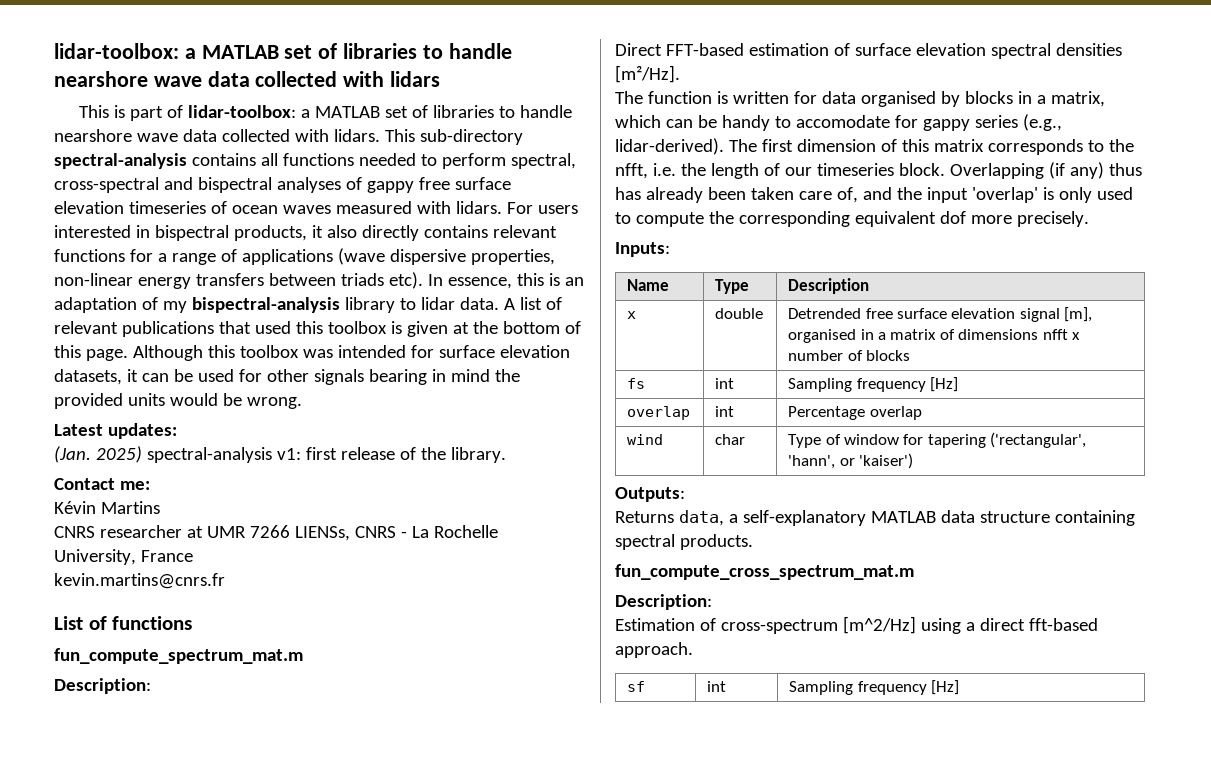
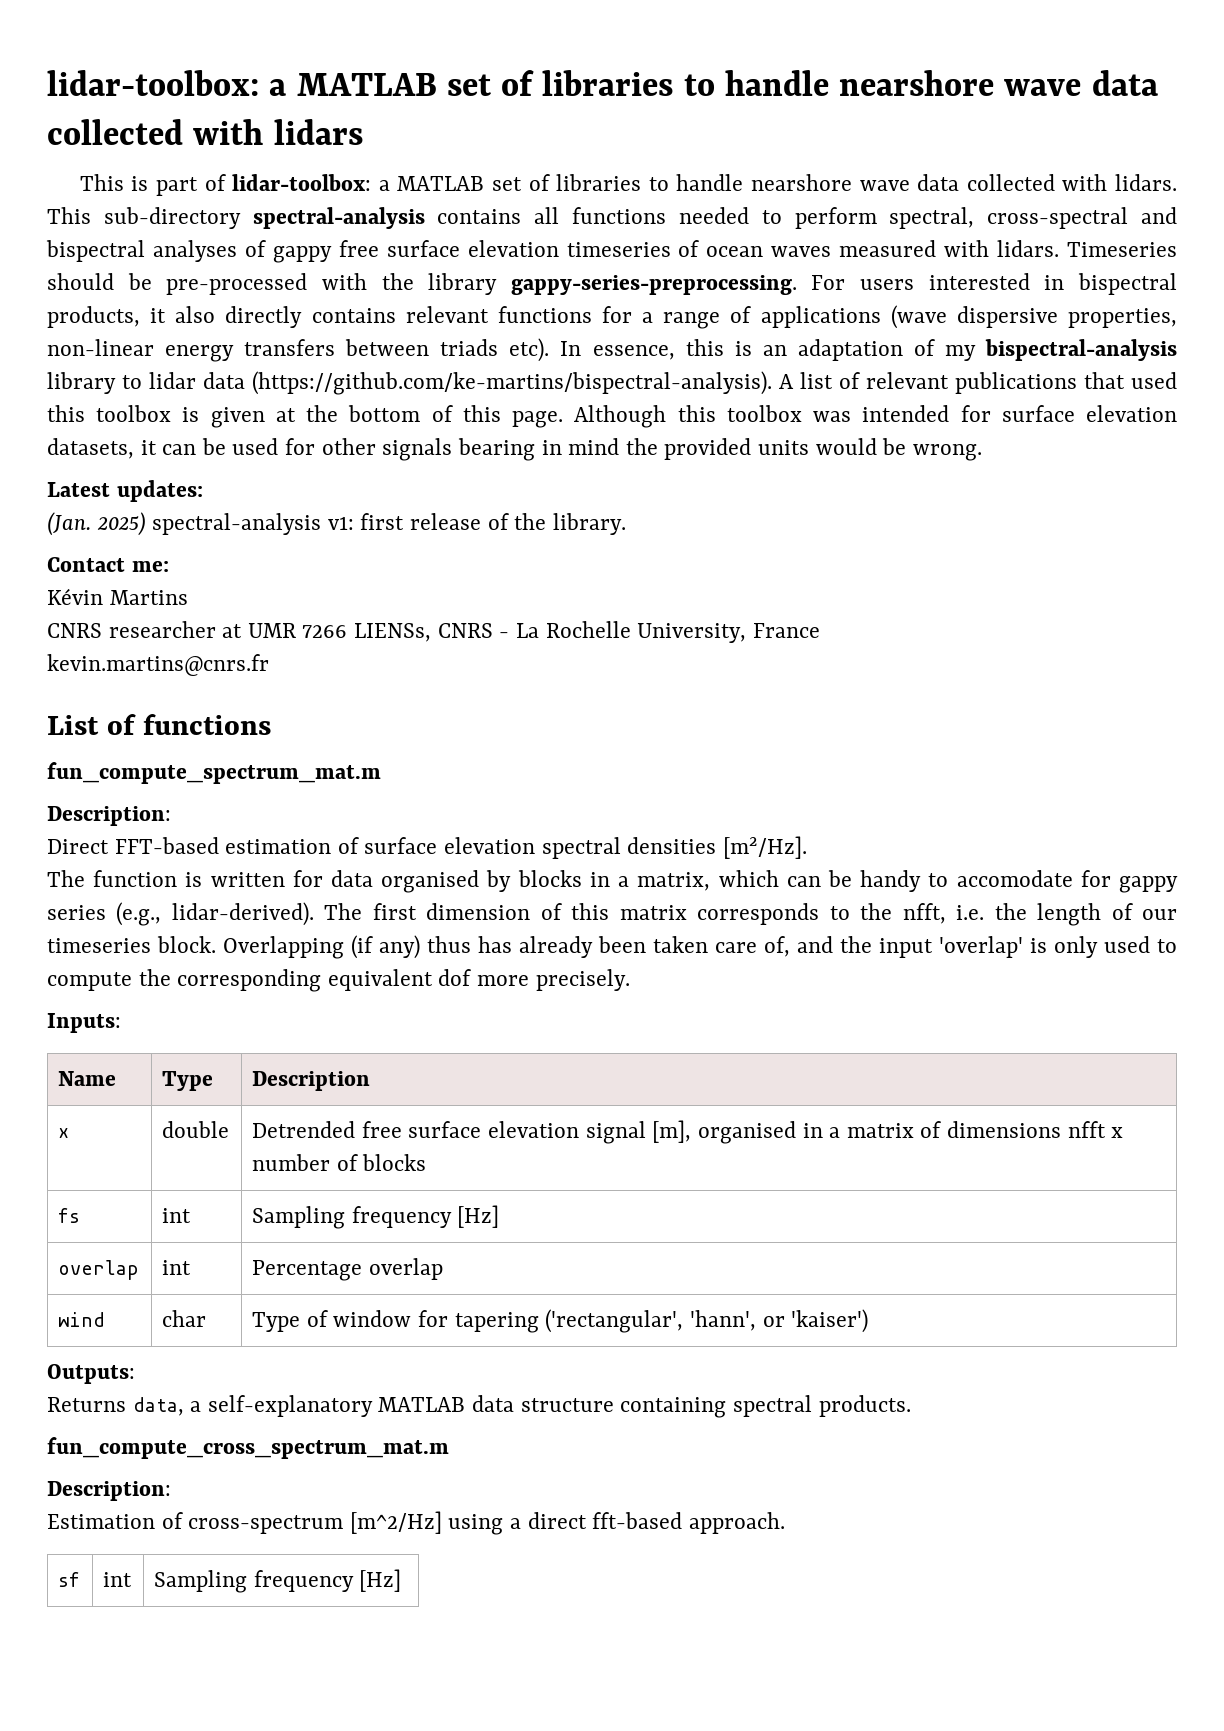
(502, 207) none -> [1067,242,1178,257] [47,273,797,295] Timeseries should be pre-processed with the library gappy-series-preprocessing.
[459,297,499,310] data. -> [202,371,772,395] data (https://github.com/ke-martins/bispectral-analysis).

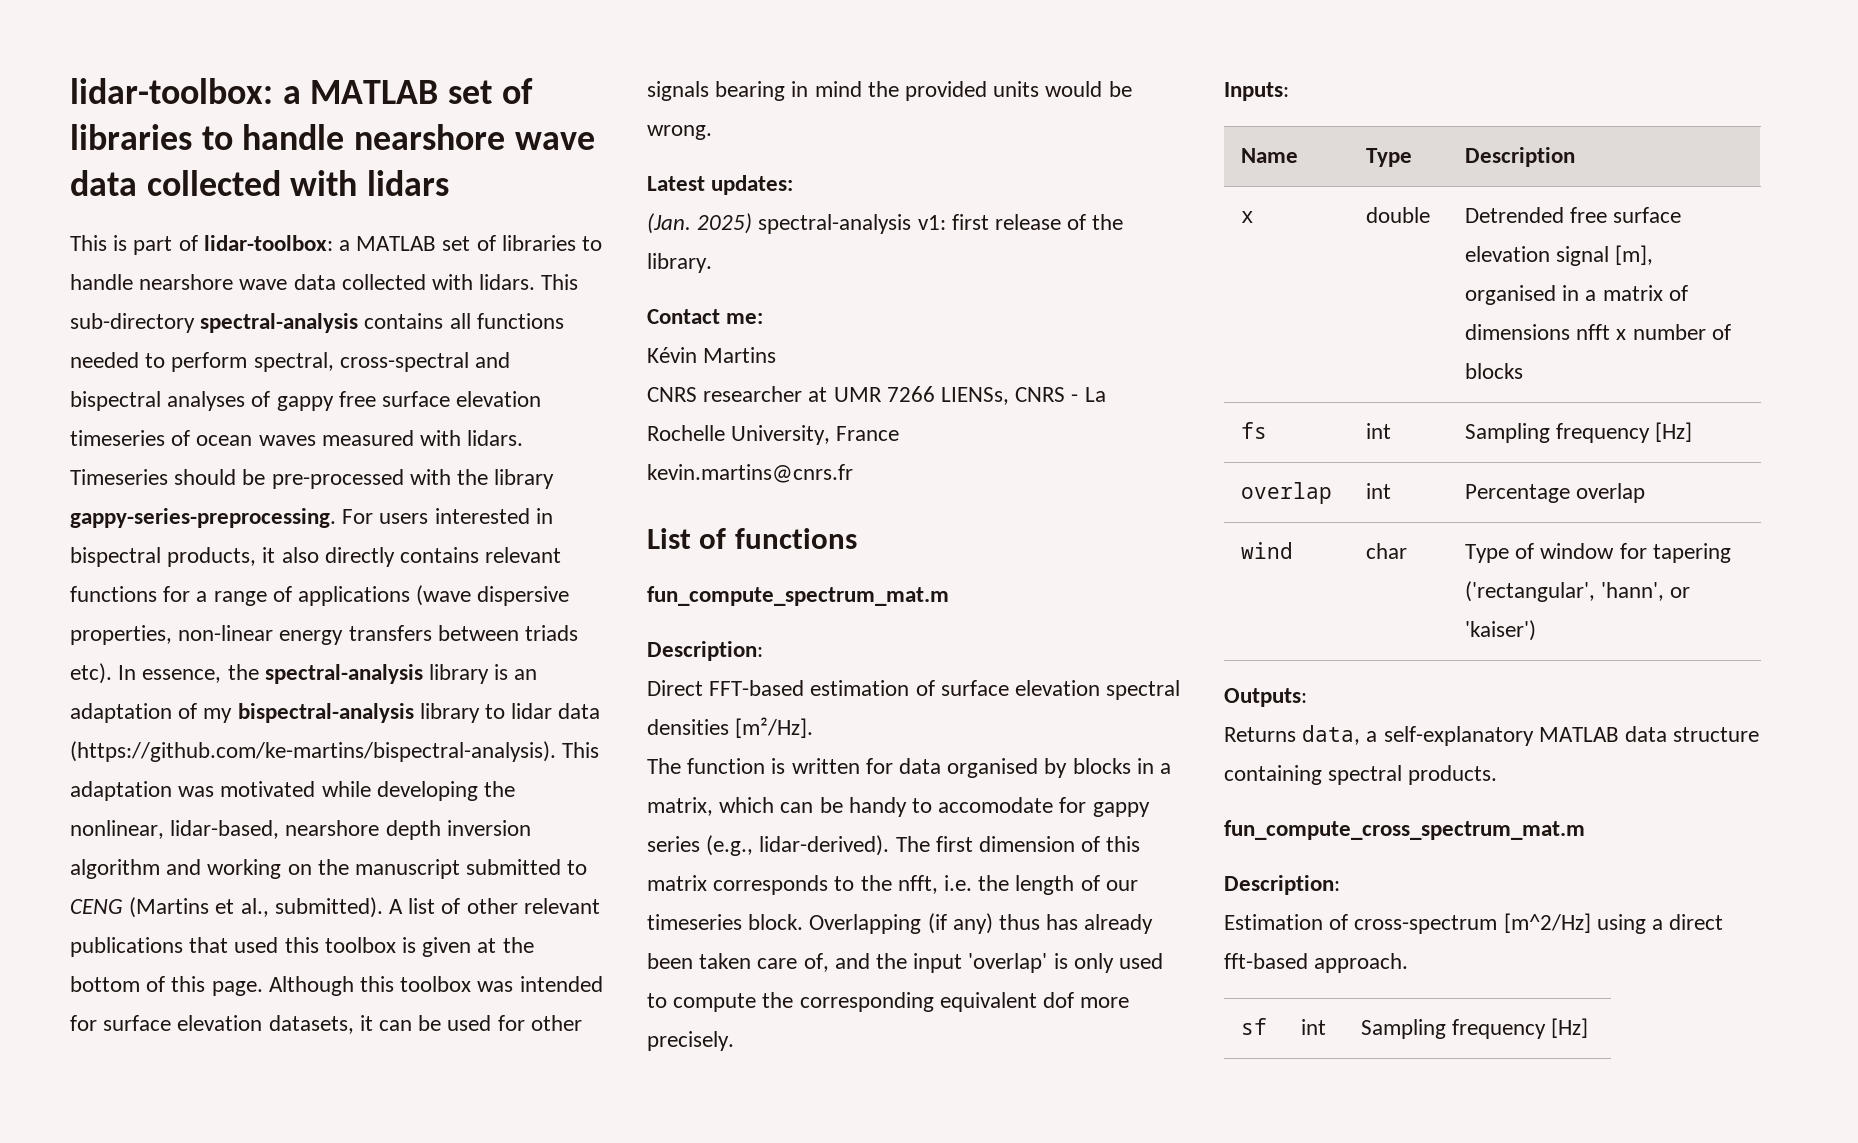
[685,339,724,356] this -> [227,664,490,684] the spectral-analysis library
(772, 383) none -> [562,742,600,758] [70,781,516,801] [70,820,531,840] [70,859,588,879] [70,897,383,918] This adaptation was motivated while developing the nonlinear, lidar-based, nearshore depth inversion algorithm and working on the manuscript submitted to CENG (Martins et al., submitted).
(860, 380) none -> [466,898,518,914] other

